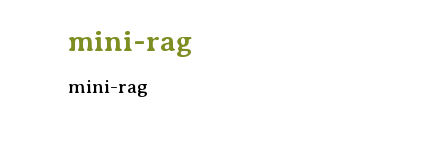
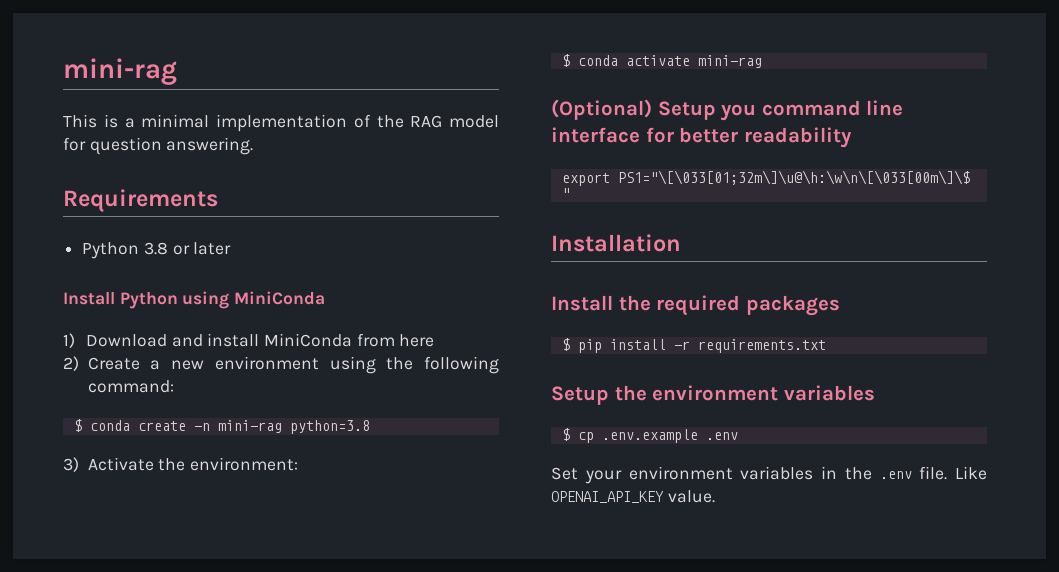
[68,31,192,57] [68,80,148,97] mini-rag // mini-rag -> [63,58,177,85] [63,114,499,132] [63,137,254,155] [63,189,218,212] [82,242,232,259] [63,291,326,309] [63,333,435,348] [63,356,499,374] [87,380,174,393] [73,419,370,434] [63,457,299,472] [561,54,762,68] [551,99,904,121] [551,127,852,148] [561,170,970,186] [561,188,570,199] [551,234,681,252] [551,295,840,316] [561,338,826,353] [551,385,875,405] [561,428,738,443] [551,466,987,484] [551,490,715,503] mini-rag // This is a minimal implementation of the RAG model for question answering. // Requirements // Python 3.8 or later // Install Python using MiniConda // 1) Download and install MiniConda from here // 2) Create a new environment using the following command: // $ conda create -n mini-rag python=3.8 // 3) Activate the environment: // $ conda activate mini-rag // (Optional) Setup you command line interface for better readability // export PS1="\[\033[01;32m\]\u@\h:\w\n\[\033[00m\]\$ " // Installation // Install the required packages // $ pip install -r requirements.txt // Setup the environment variables // $ cp .env.example .env // Set your environment variables in the .env file. Like OPENAI_API_KEY value.

